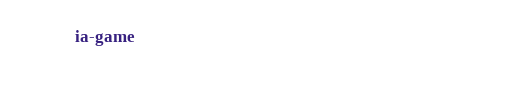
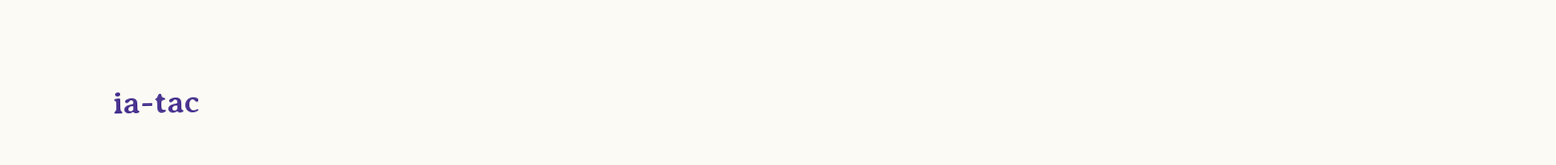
[75,30,135,46] ia-game -> [113,91,200,114] ia-tac

